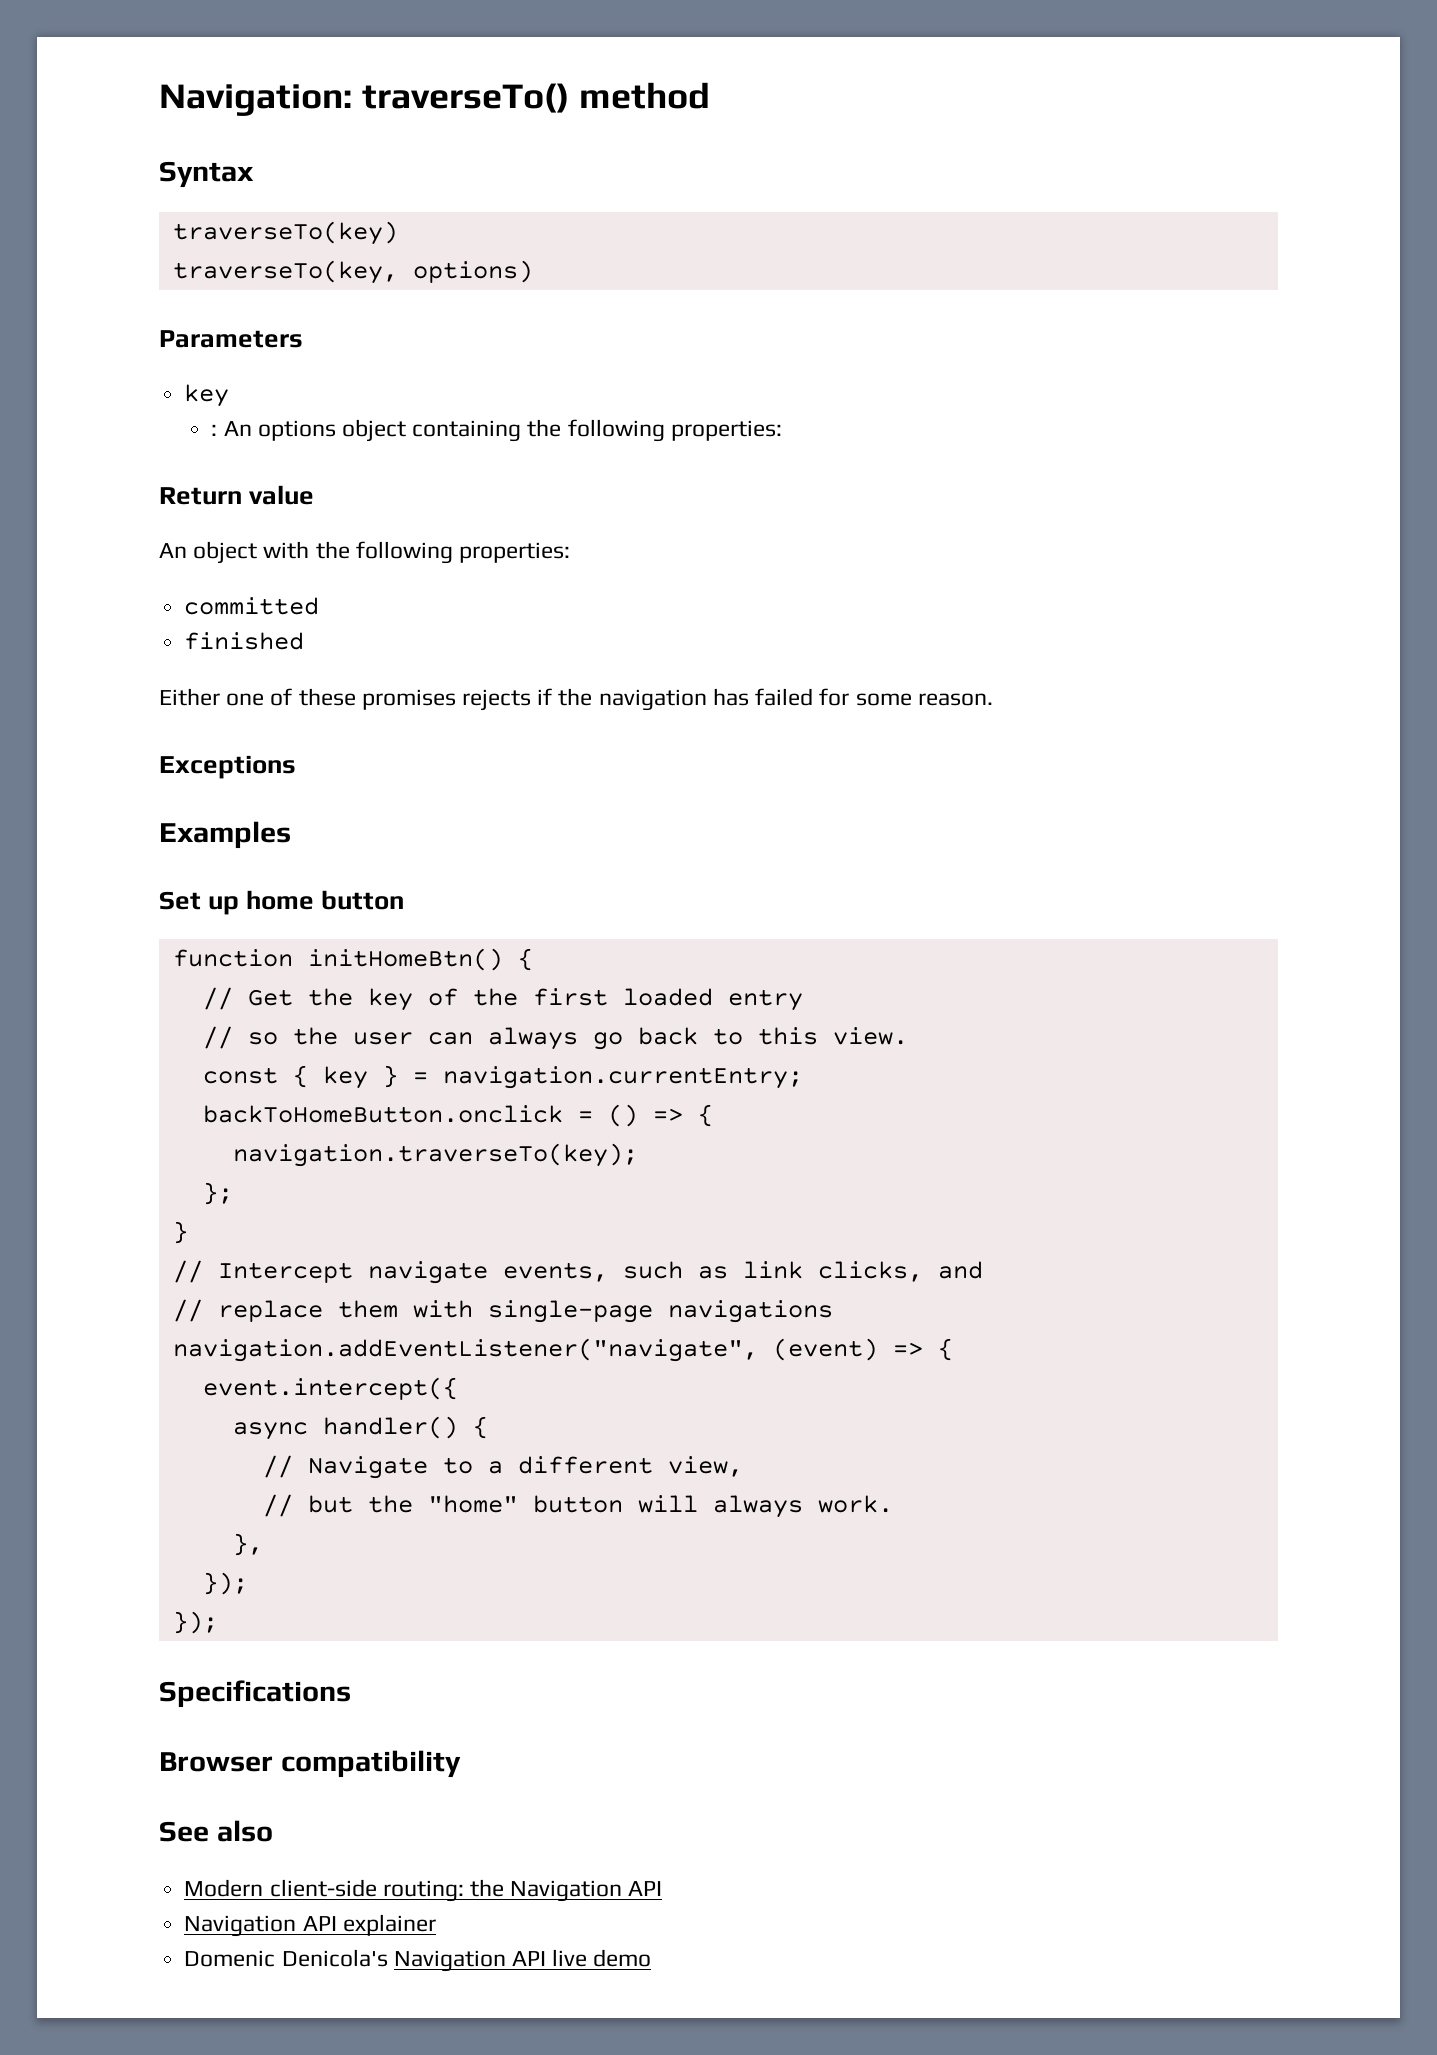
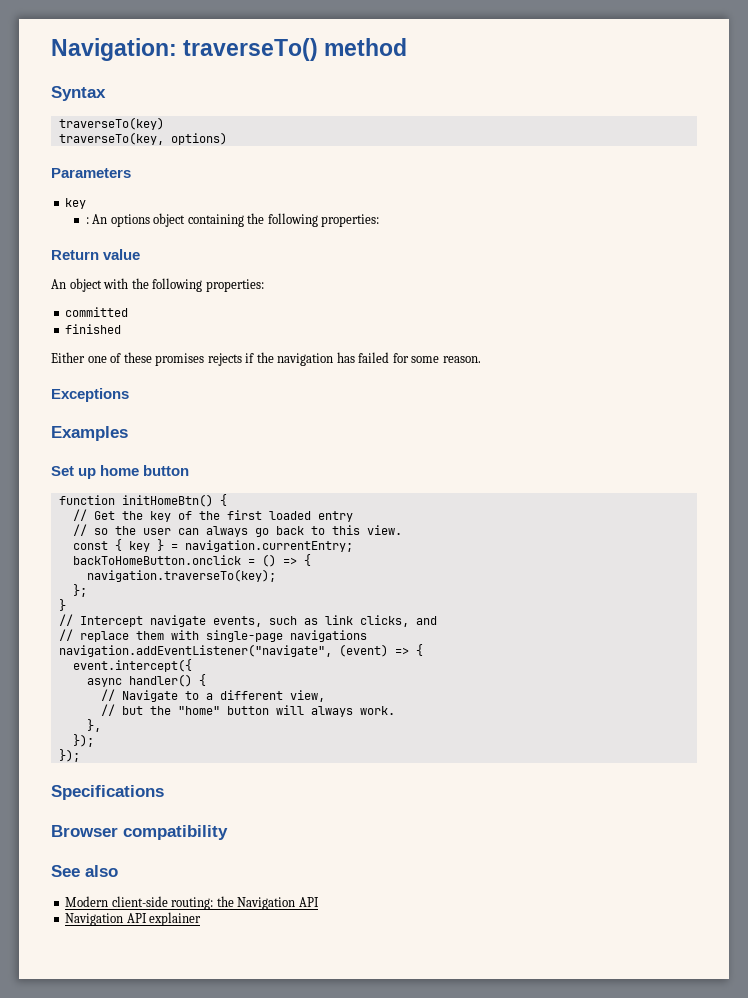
[184,1949,652,1972] // Domenic Denicola's Navigation API live demo -> (202, 919) none

